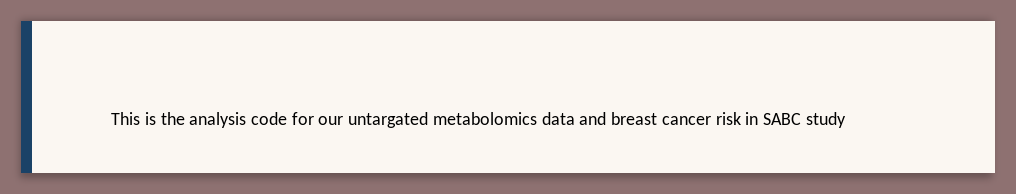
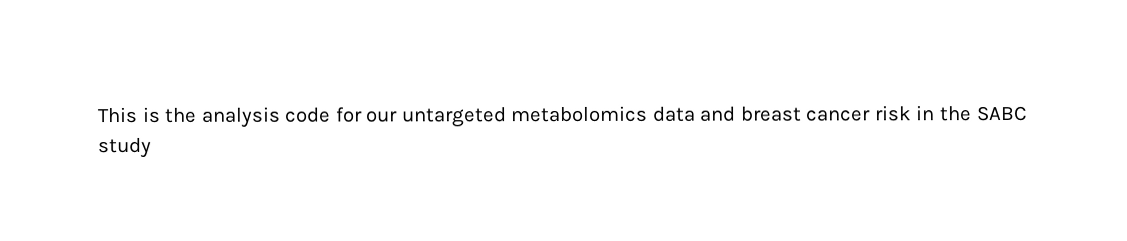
[348,112,429,128] untargated -> [400,107,507,128] untargeted
(759, 118) none -> [939,106,973,122] the

